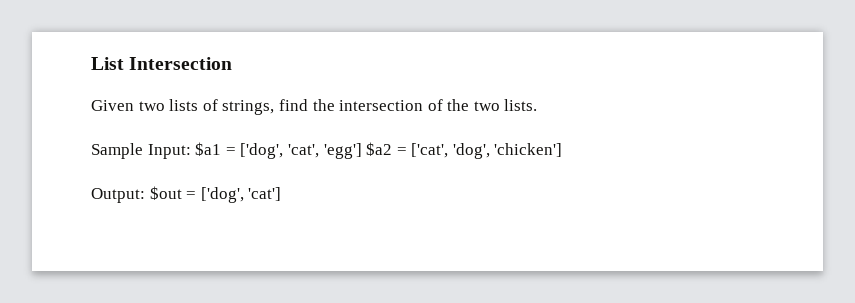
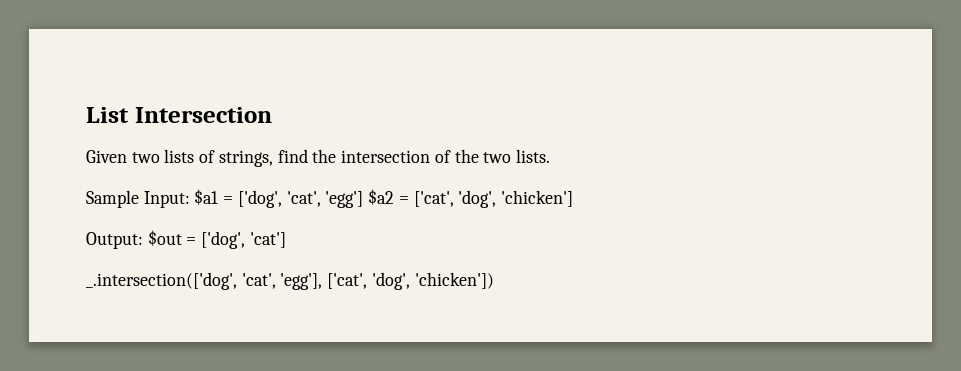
(282, 194) none -> [86,272,494,290] // _.intersection(['dog', 'cat', 'egg'], ['cat', 'dog', 'chicken'])

